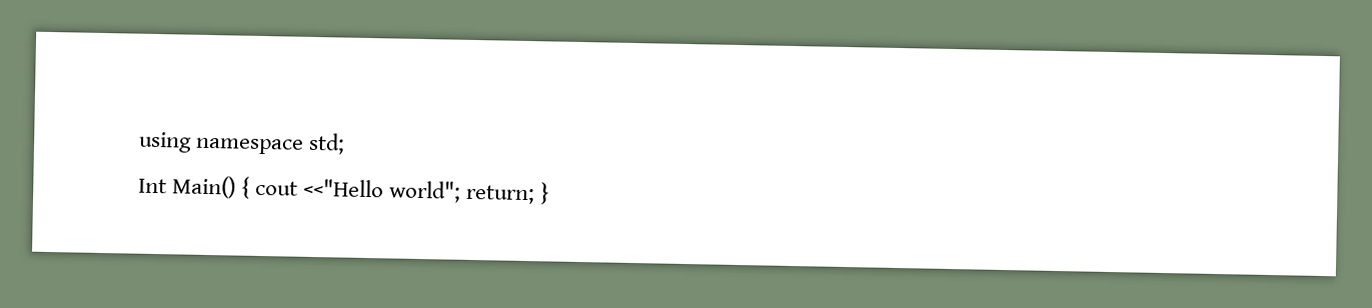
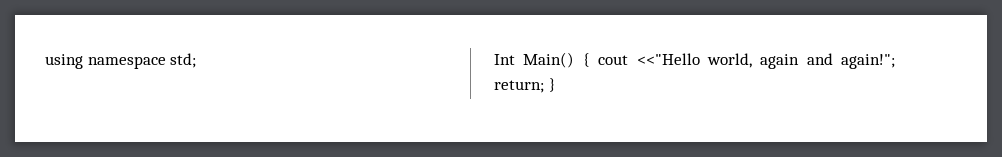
[389,180,462,203] world"; -> [706,53,895,69] world, again and again!";

